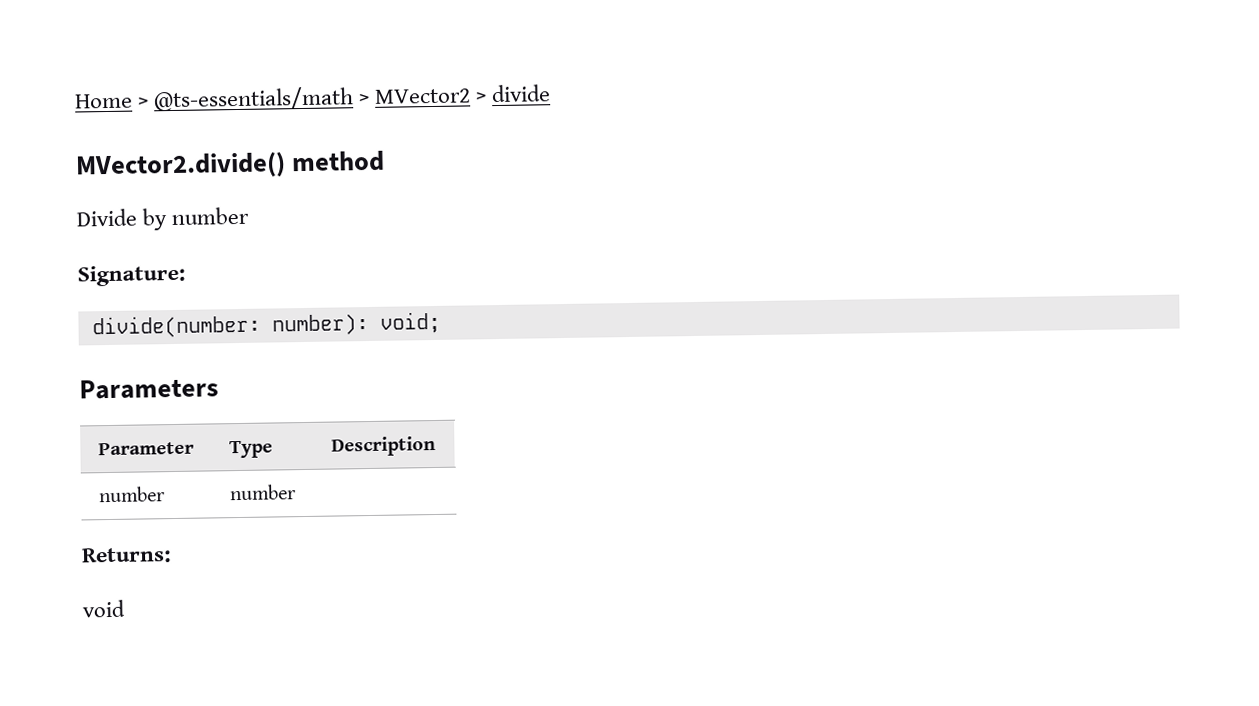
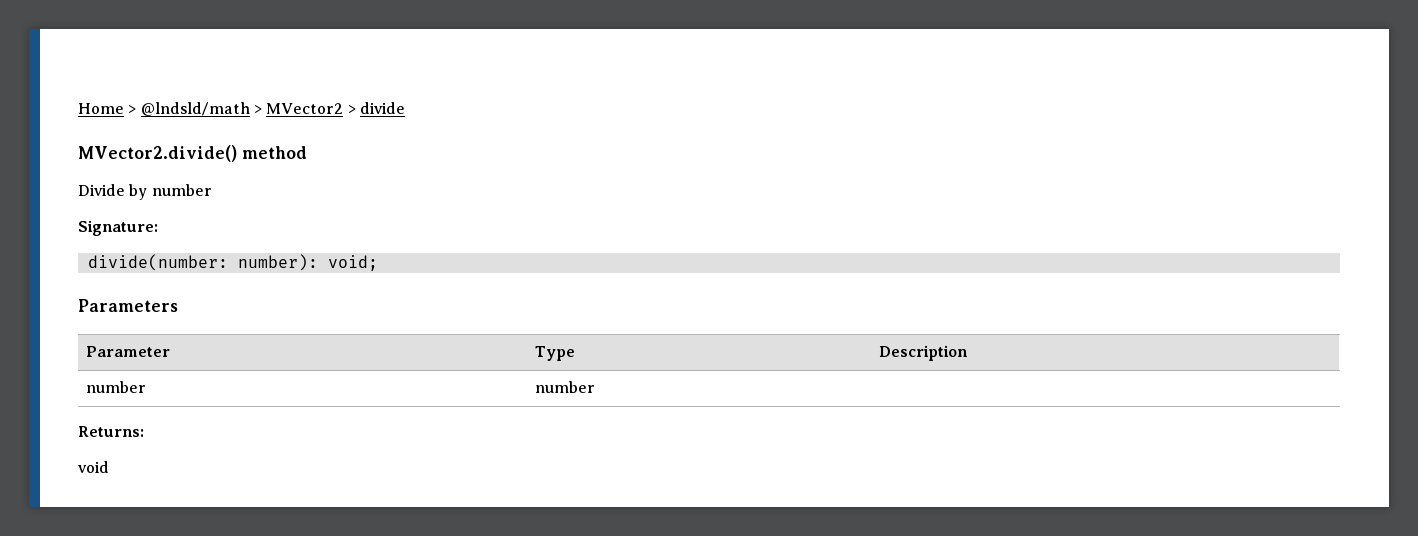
[153,86,355,112] @ts-essentials/math -> [140,102,250,116] @lndsld/math

